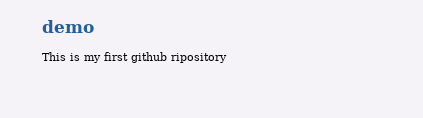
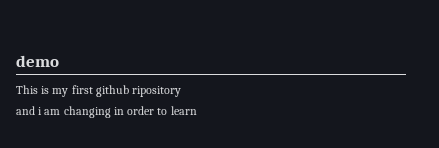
(227, 58) none -> [16,106,197,118] // and i am changing in order to learn

